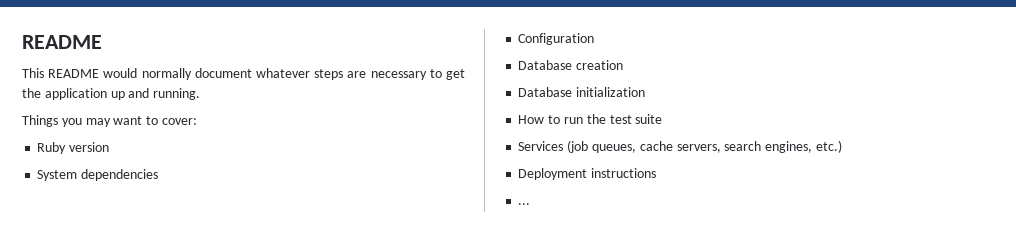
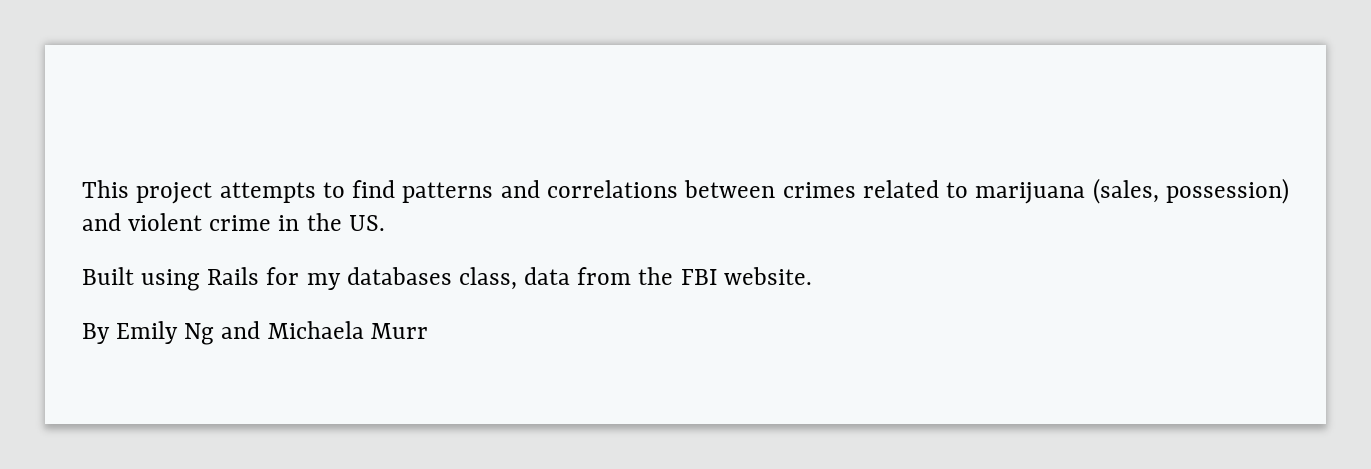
[22,35,102,49] [22,68,465,80] [22,88,201,100] [22,115,197,127] [37,142,110,154] [37,169,159,181] [518,33,595,45] [518,60,624,70] [518,87,646,97] [518,114,663,124] [518,140,842,153] [518,168,657,180] [518,203,531,205] README // This README would normally document whatever steps are necessary to get the application up and running. // Things you may want to cover: // Ruby version // System dependencies // Configuration // Database creation // Database initialization // How to run the test suite // Services (job queues, cache servers, search engines, etc.) // Deployment instructions // ... -> [82,178,1290,204] [82,213,385,231] [82,267,812,291] [82,321,428,345] This project attempts to find patterns and correlations between crimes related to marijuana (sales, possession) and violent crime in the US. // Built using Rails for my databases class, data from the FBI website. // By Emily Ng and Michaela Murr

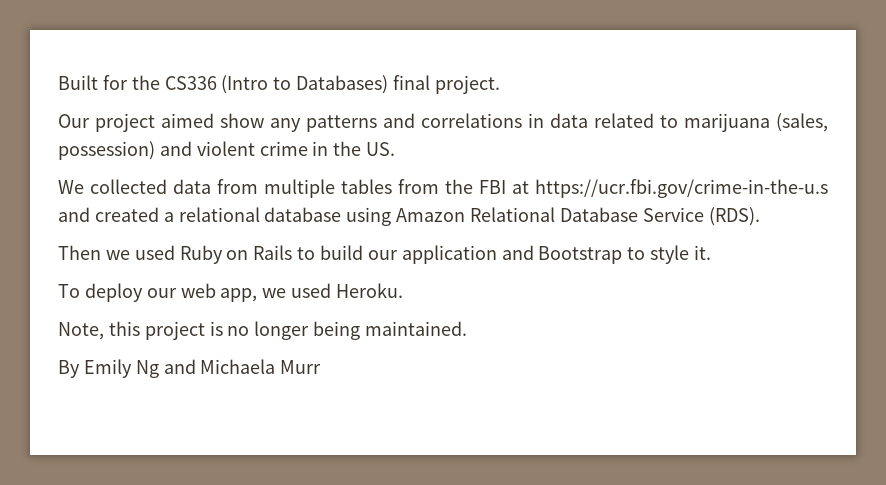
[82,180,396,204] This project attempts to find -> [58,75,500,94] [58,113,301,132] Built for the CS336 (Intro to Databases) final project. // Our project aimed show any
[684,180,856,198] between crimes -> [528,113,588,128] in data
[82,267,812,291] Built using Rails for my databases class, data from the FBI website. -> [58,179,828,198] [58,207,760,226] [58,245,712,264] [58,283,404,302] [58,321,468,340] We collected data from multiple tables from the FBI at https://ucr.fbi.gov/crime-in-the-u.s and created a relational database using Amazon Relational Database Service (RDS). // Then we used Ruby on Rails to build our application and Bootstrap to style it. // To deploy our web app, we used Heroku. // Note, this project is no longer being maintained.

